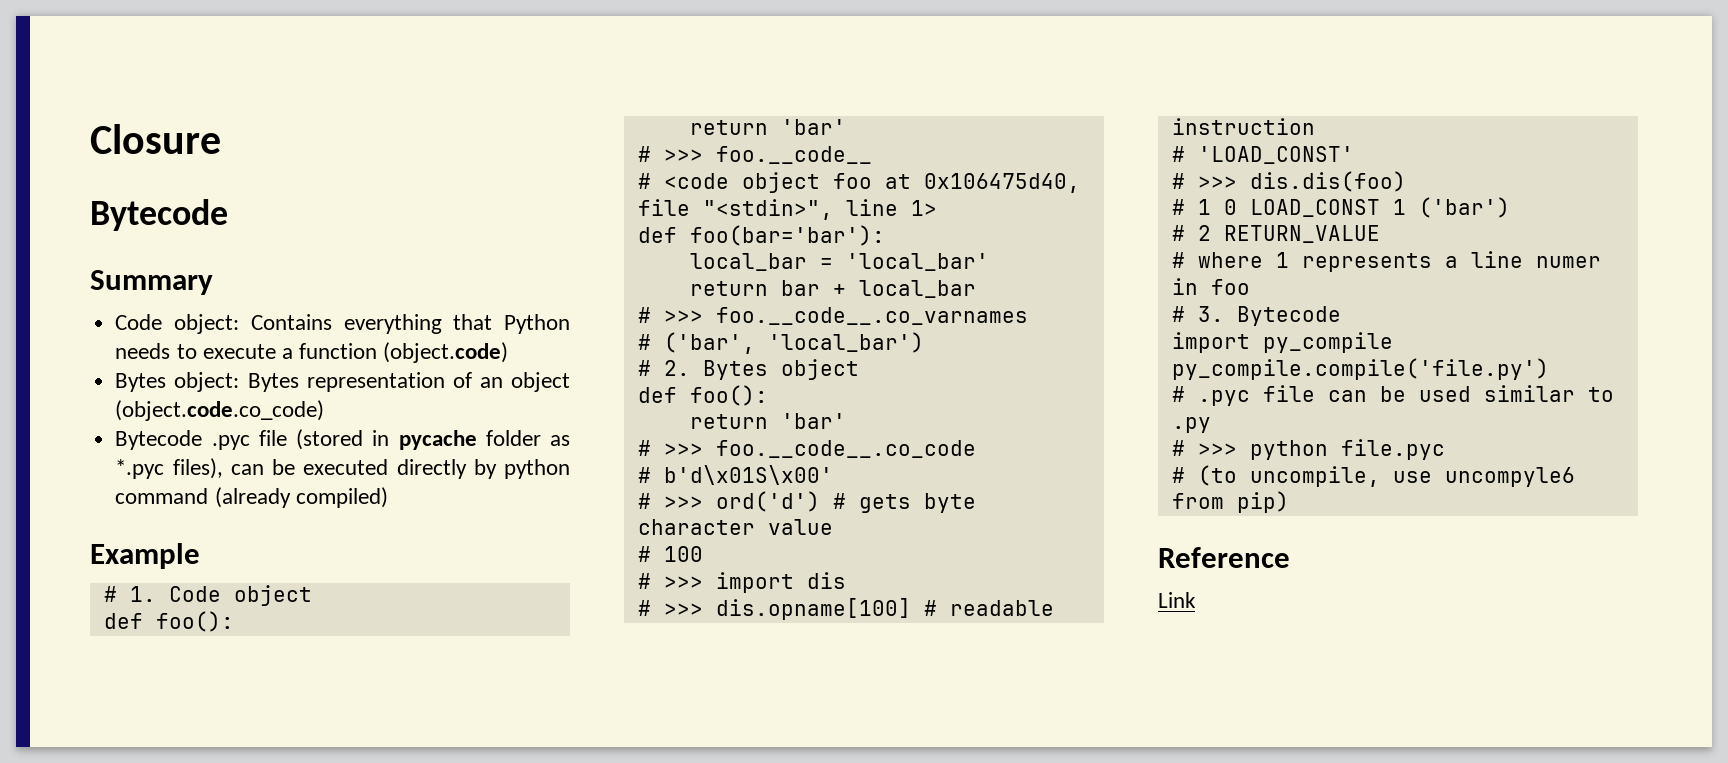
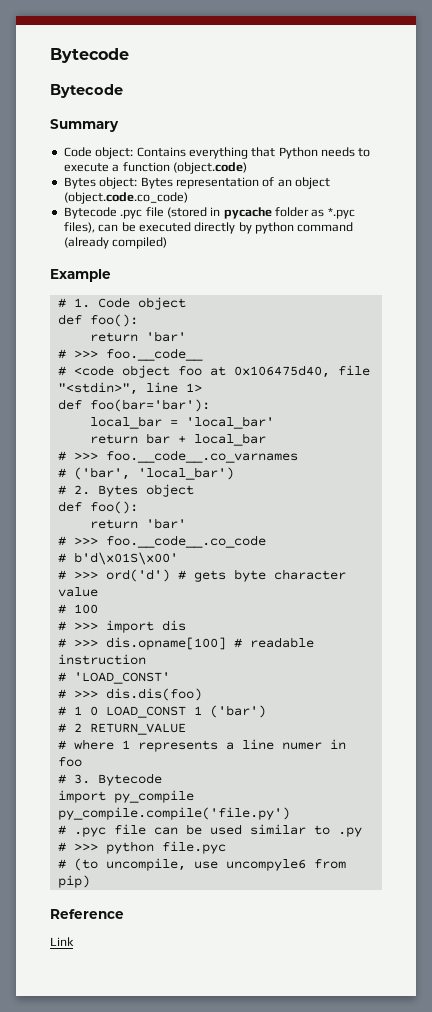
[90,124,221,154] Closure -> [50,48,129,63] Bytecode

